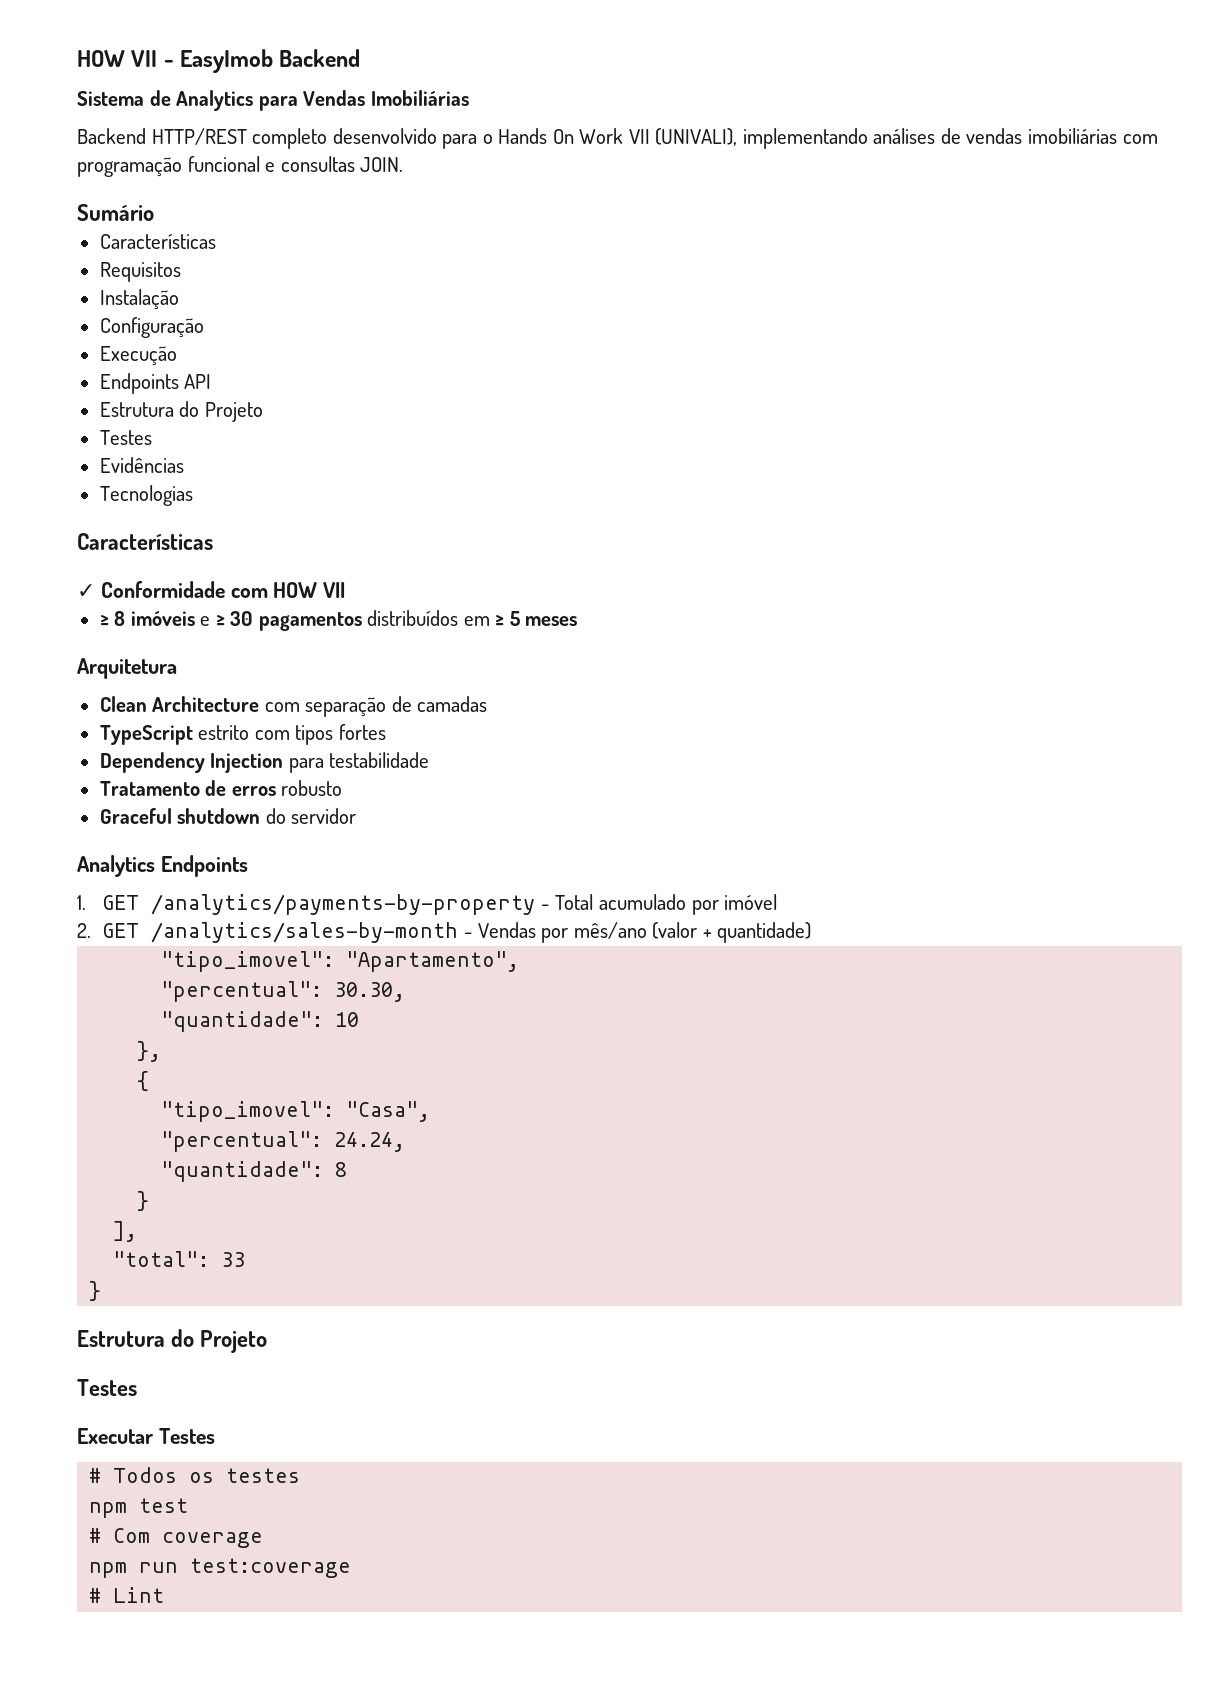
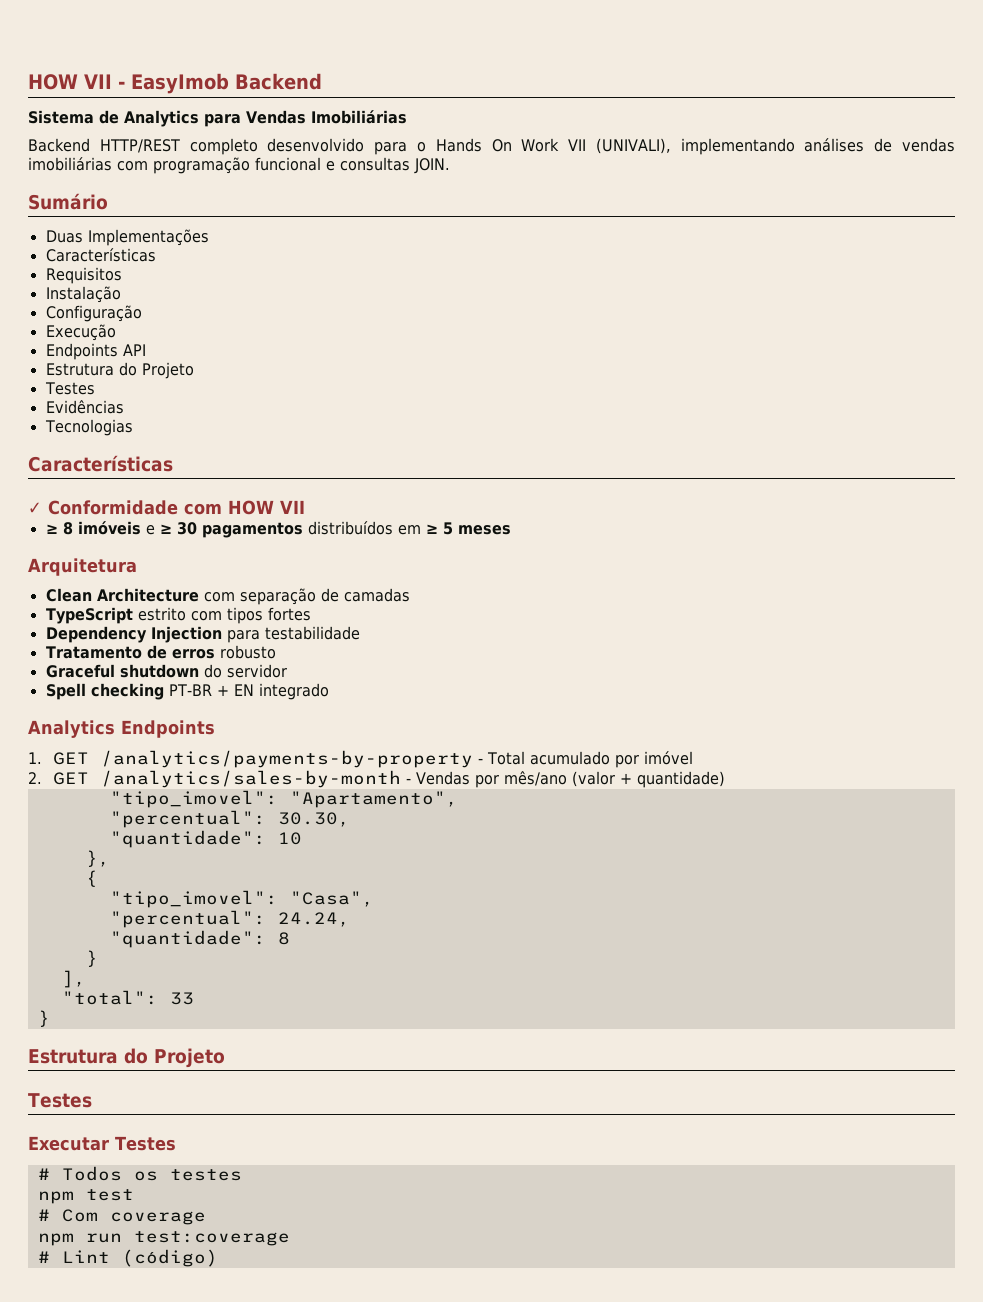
(154, 212) none -> [45,229,209,246] // Duas Implementações
(357, 816) none -> [45,683,329,700] // Spell checking PT-BR + EN integrado
(165, 1595) none -> [121,1249,218,1267] (código)

